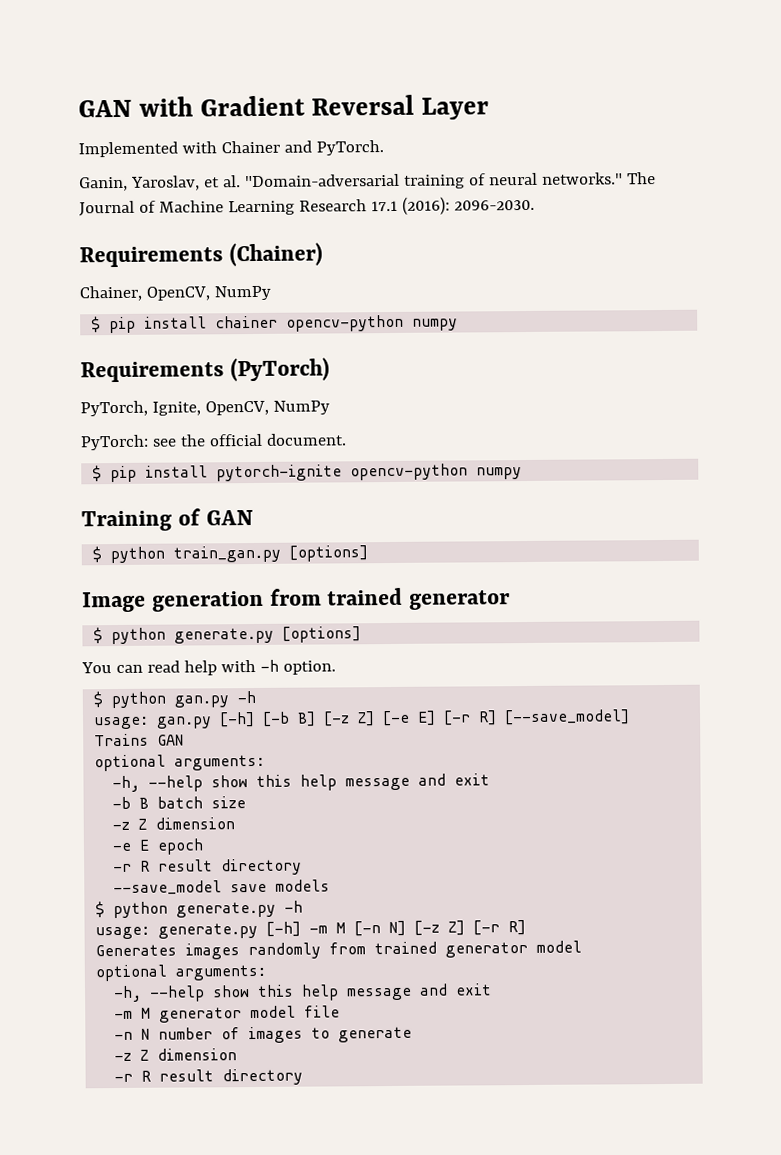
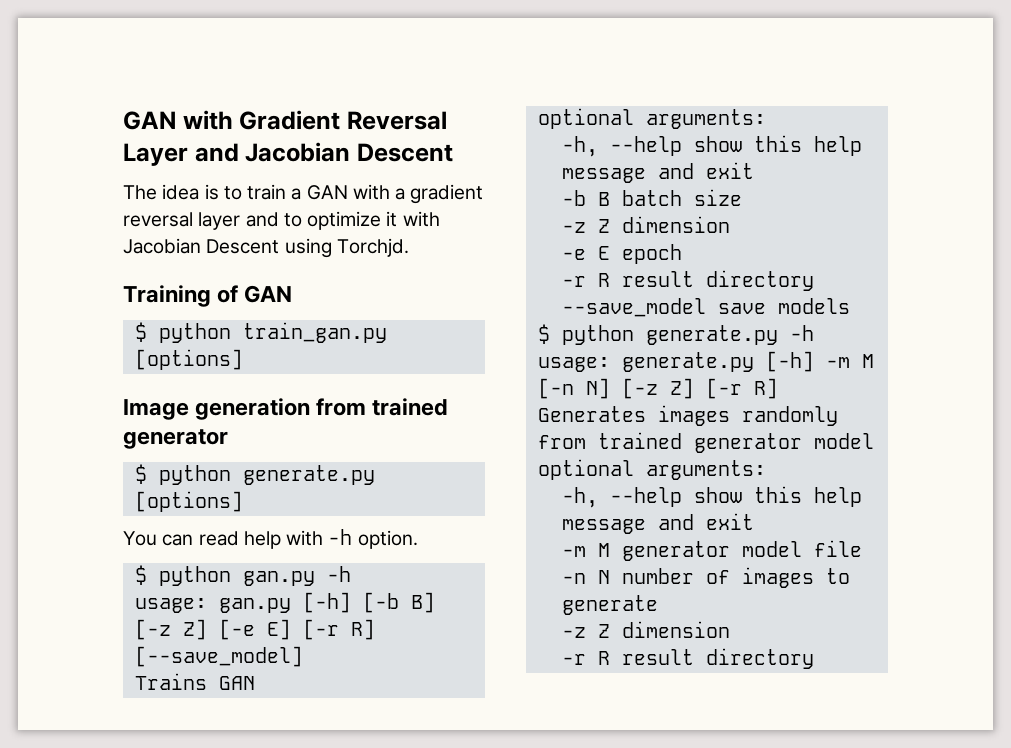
[78,140,384,158] [79,172,656,192] [79,196,535,217] [79,242,323,268] [79,285,271,302] [91,314,459,334] [80,357,330,383] [80,400,330,417] [80,433,347,451] [92,463,523,483] // Implemented with Chainer and PyTorch. // Ganin, Yaroslav, et al. "Domain-adversarial training of neural networks." The Journal of Machine Learning Research 17.1 (2016): 2096-2030. // Requirements (Chainer) // Chainer, OpenCV, NumPy // $ pip install chainer opencv-python numpy // Requirements (PyTorch) // PyTorch, Ignite, OpenCV, NumPy // PyTorch: see the official document. // $ pip install pytorch-ignite opencv-python numpy -> [194,142,453,162] [123,184,484,204] [123,211,440,230] [123,238,409,258] and Jacobian Descent // The idea is to train a GAN with a gradient reversal layer and to optimize it with Jacobian Descent using Torchjd.

